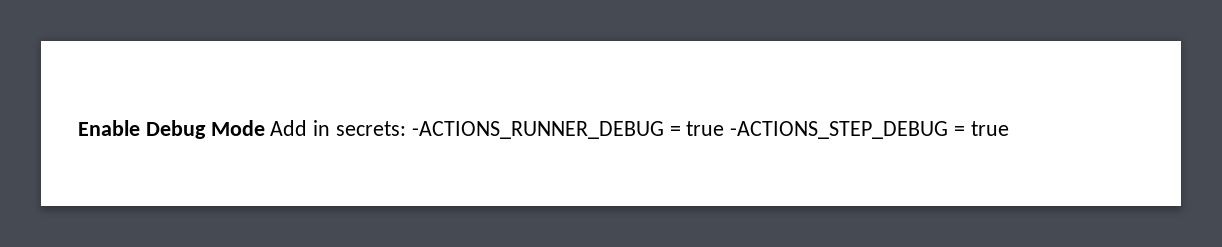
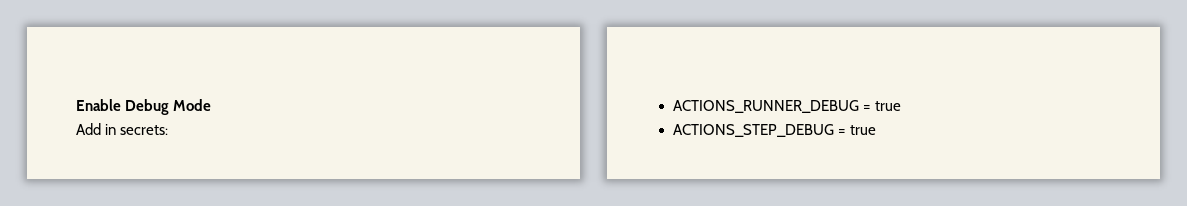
(265, 128) none -> (212, 105) //
[411,121,949,139] -ACTIONS_RUNNER_DEBUG = true -ACTIONS_STEP_DEBUG -> [672,100,901,113] [672,124,834,137] // ACTIONS_RUNNER_DEBUG = true // ACTIONS_STEP_DEBUG

